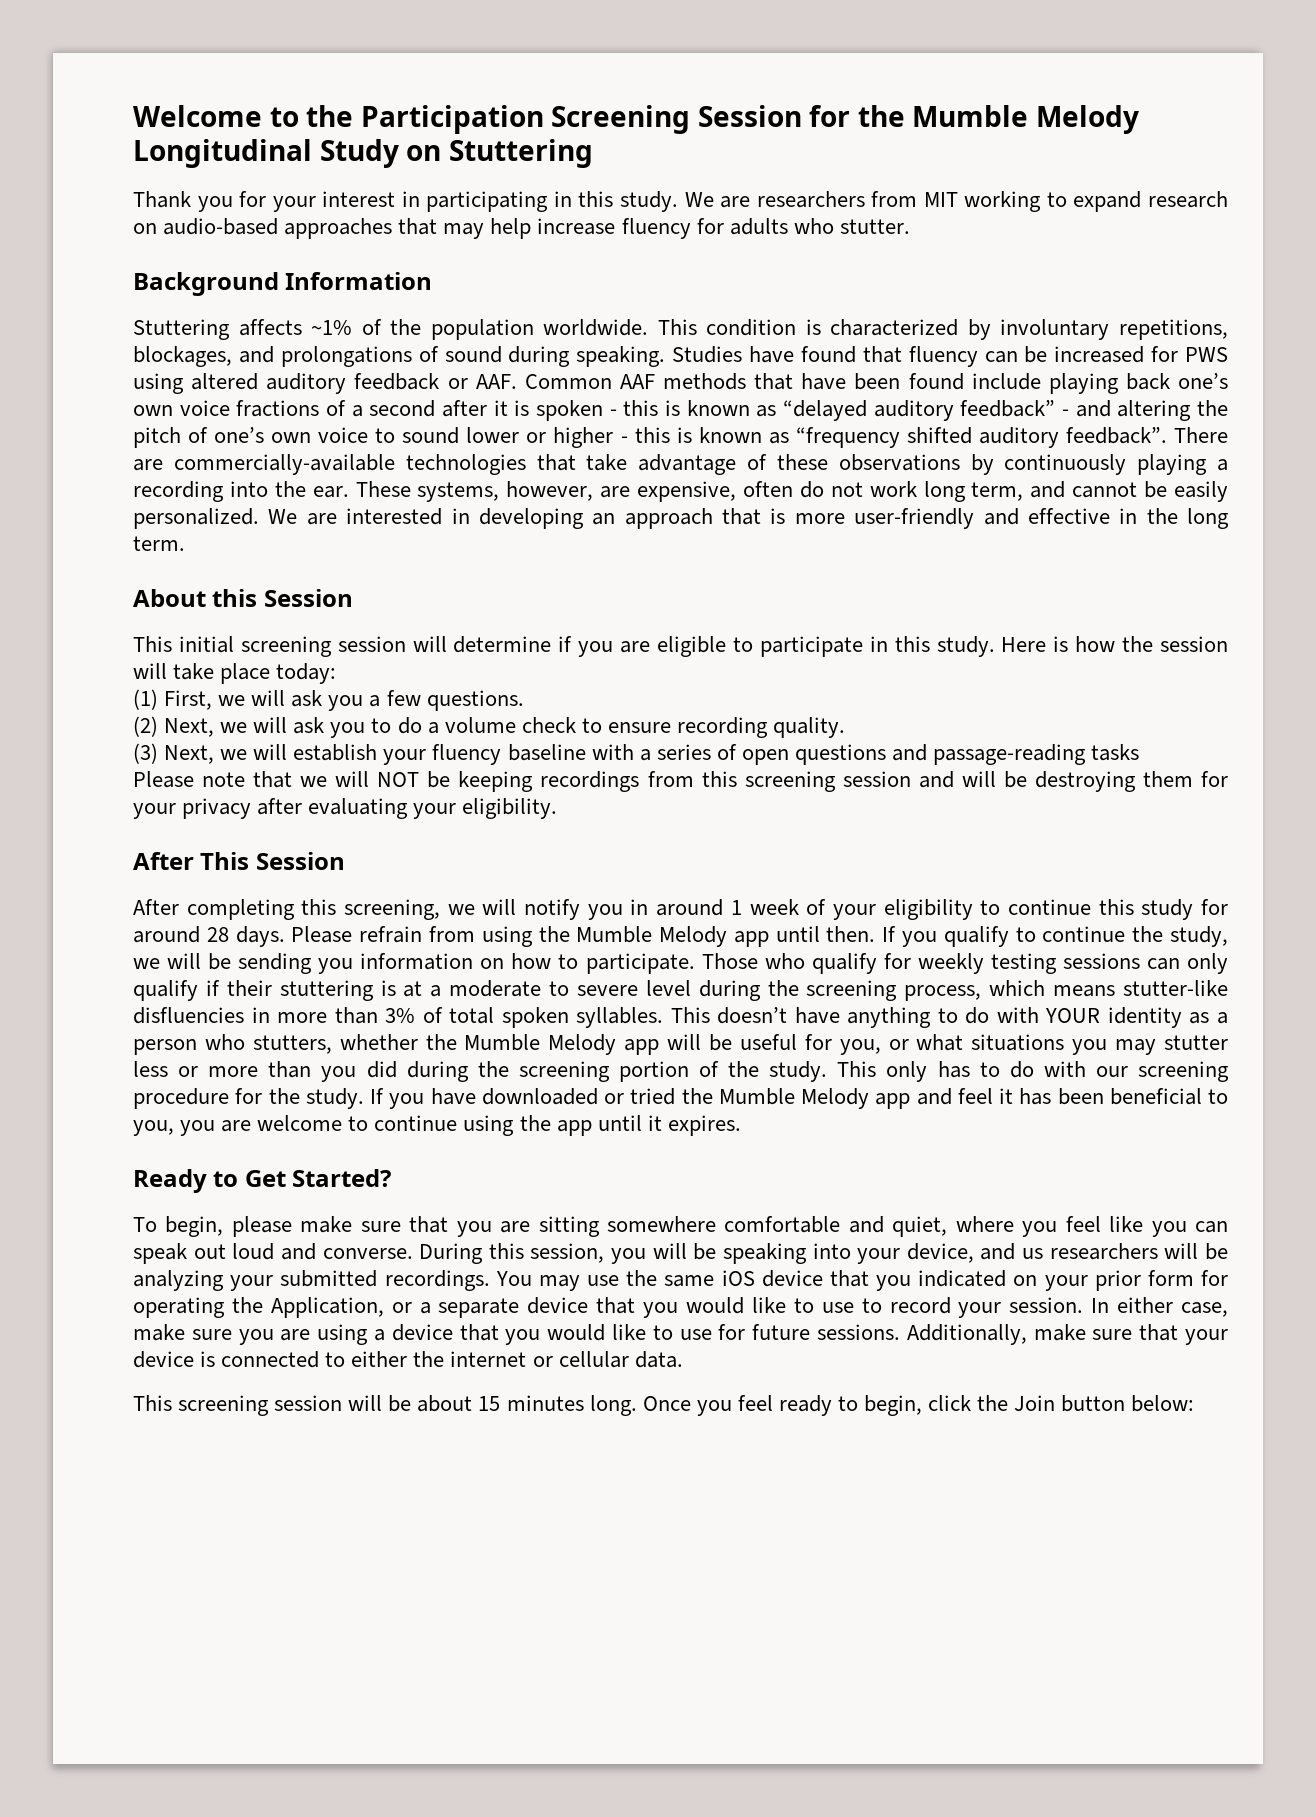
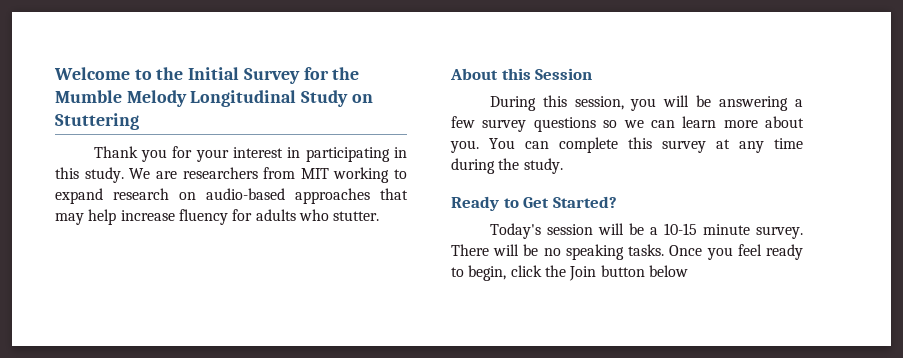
[360,105,802,134] Participation Screening Session -> [188,67,300,84] Initial Survey
[133,272,433,296] [133,319,1228,340] [133,346,1228,367] [133,373,1228,394] [133,400,1228,421] [133,427,1229,448] [133,454,1228,475] [133,481,1229,502] [133,508,1229,529] [133,536,185,551] [133,589,353,607] [133,636,1229,657] [133,663,337,684] [133,689,524,711] [133,716,846,738] [133,743,1140,765] [133,771,1228,792] [133,798,558,819] [133,852,345,870] [133,899,1229,920] [133,926,1228,947] [133,953,1228,974] [133,980,1228,1001] [133,1007,1228,1028] [133,1034,1228,1055] [133,1061,1230,1082] [133,1088,1228,1109] [133,1115,741,1136] [133,1169,392,1193] [133,1216,1228,1237] [133,1243,1228,1264] [133,1270,1228,1291] [133,1297,1229,1318] [133,1324,1228,1345] [133,1351,683,1368] [133,1395,637,1416] Background Information // Stuttering affects ~1% of the population worldwide. This condition is characterized by involuntary repetitions, blockages, and prolongations of sound during speaking. Studies have found that fluency can be increased for PWS using altered auditory feedback or AAF. Common AAF methods that have been found include playing back one’s own voice fractions of a second after it is spoken - this is known as “delayed auditory feedback” - and altering the pitch of one’s own voice to sound lower or higher - this is known as “frequency shifted auditory feedback”. There are commercially-available technologies that take advantage of these observations by continuously playing a recording into the ear. These systems, however, are expensive, often do not work long term, and cannot be easily personalized. We are interested in developing an approach that is more user-friendly and effective in the long term. // About this Session // This initial screening session will determine if you are eligible to participate in this study. Here is how the session will take place today: // (1) First, we will ask you a few questions. // (2) Next, we will ask you to do a volume check to ensure recording quality. // (3) Next, we will establish your fluency baseline with a series of open questions and passage-reading tasks // Please note that we will NOT be keeping recordings from this screening session and will be destroying them for your privacy after evaluating your eligibility. // After This Session // After completing this screening, we will notify you in around 1 week of your eligibility to continue this study for around 28 days. Please refrain from using the Mumble Melody app until then. If you qualify to continue the study, we will be sending you information on how to participate. Those who qualify for weekly testing sessions can only qualify if their stuttering is at a moderate to severe level during the screening process, which means stutter-like disfluencies in more than 3% of total spoken syllables. This doesn’t have anything to do with YOUR identity as a person who stutters, whether the Mumble Melody app will be useful for you, or what situations you may stutter less or more than you did during the screening portion of the study. This only has to do with our screening procedure for the study. If you have downloaded or tried the Mumble Melody app and feel it has been beneficial to you, you are welcome to continue using the app until it expires. // Ready to Get Started? // To begin, please make sure that you are sitting somewhere comfortable and quiet, where you feel like you can speak out loud and converse. During this session, you will be speaking into your device, and us researchers will be analyzing your submitted recordings. You may use the same iOS device that you indicated on your prior form for operating the Application, or a separate device that you would like to use to record your session. In either case, make sure you are using a device that you would like to use for future sessions. Additionally, make sure that your device is connected to either the internet or cellular data. // This screening session will be about 15 minutes long. -> [450,68,593,80] [489,95,803,111] [451,116,804,132] [450,137,803,153] [451,158,563,174] [451,196,617,211] [489,223,803,239] [451,244,665,260] About this Session // During this session, you will be answering a few survey questions so we can learn more about you. You can complete this survey at any time during the study. // Ready to Get Started? // Today's session will be a 10-15 minute survey. There will be no speaking tasks.
[1131,1395,1195,1412] below: -> [648,265,688,277] below

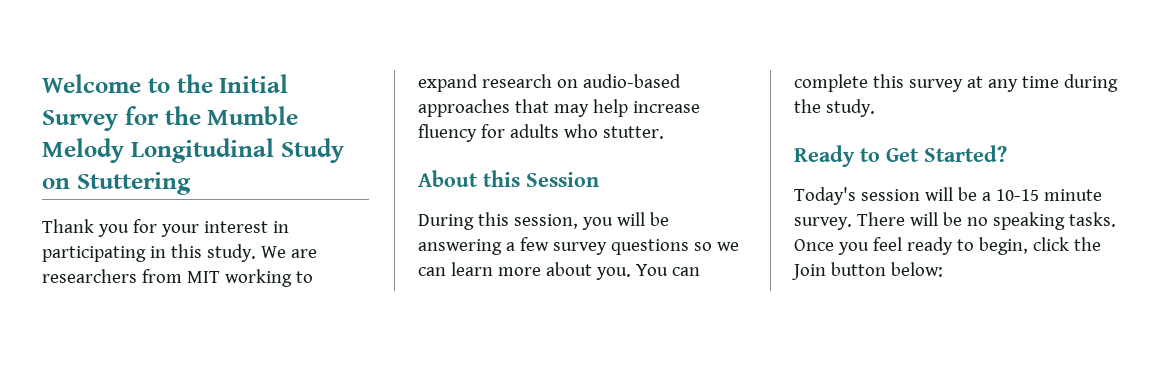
[648,265,688,277] below -> [890,262,943,277] below:

